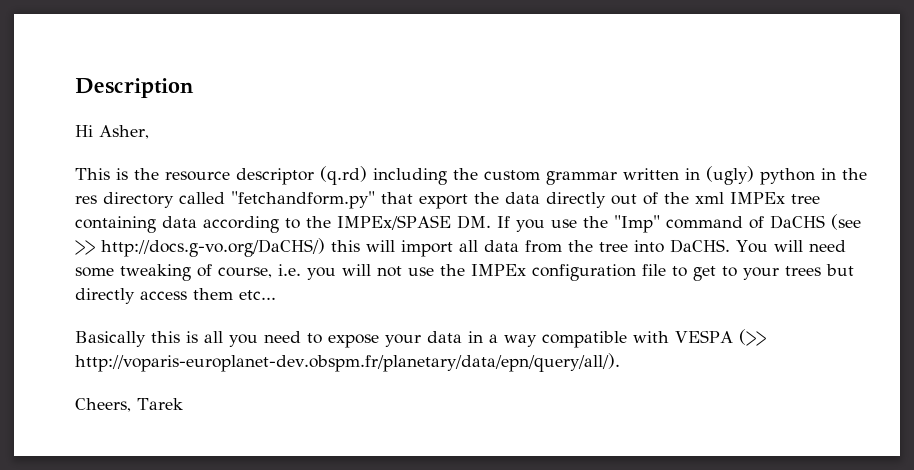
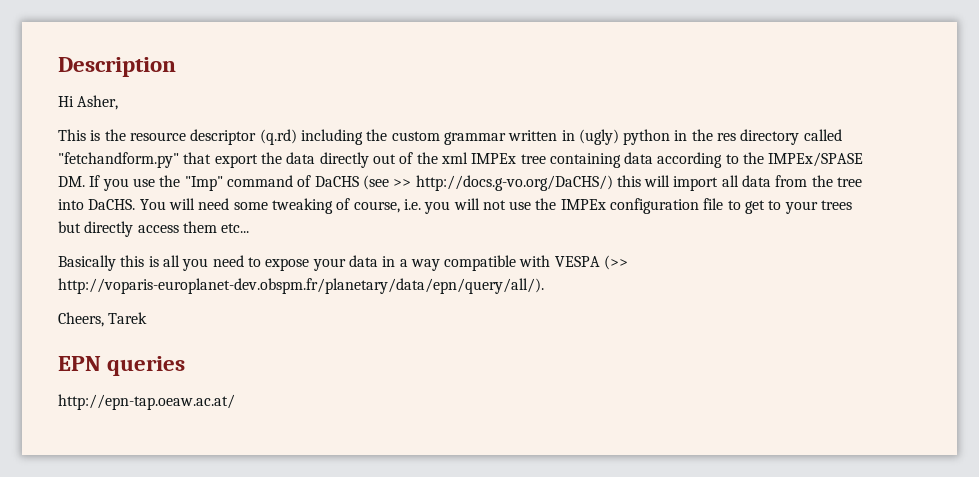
(183, 404) none -> [58,356,186,376] [58,394,235,410] // EPN queries // http://epn-tap.oeaw.ac.at/

